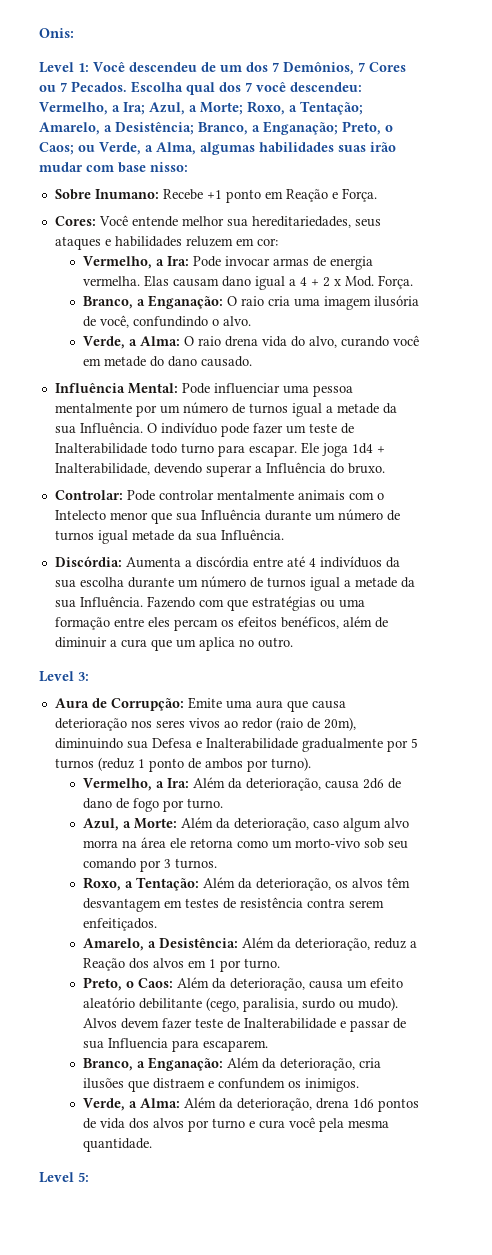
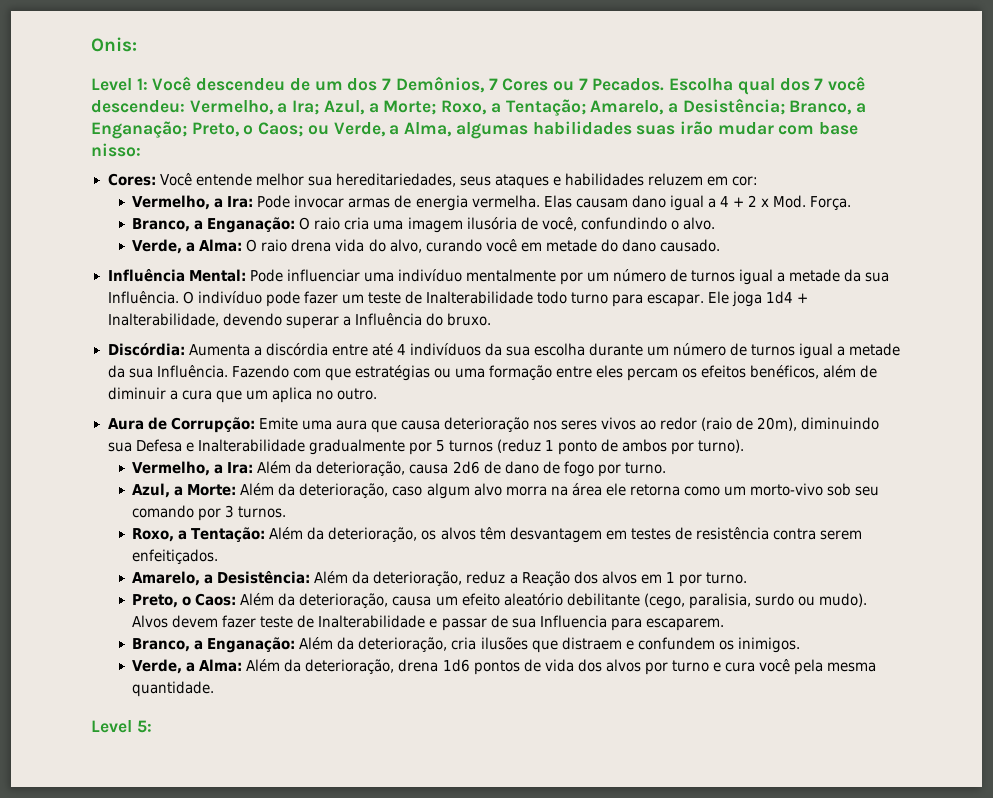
[54,188,377,203] // Sobre Inumano: Recebe +1 ponto em Reação e Força. -> (141, 150) none
[312,385,353,397] pessoa -> [397,269,462,282] indivíduo
[54,490,384,501] [54,509,400,524] [54,529,284,544] // Controlar: Pode controlar mentalmente animais com o Intelecto menor que sua Influência durante um número de turnos igual metade da sua Influência. -> (491, 319) none
[39,671,89,682] // Level 3: -> (377, 394) none

